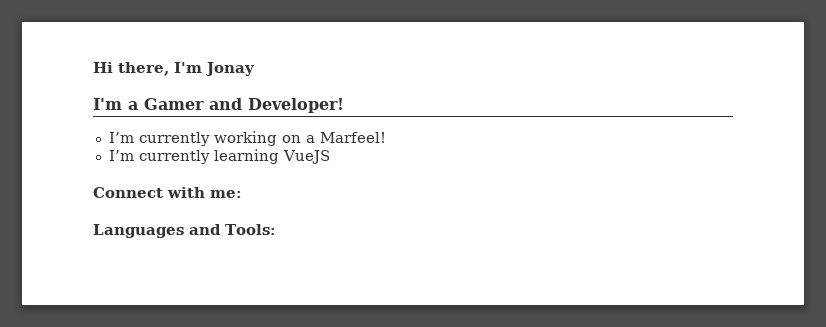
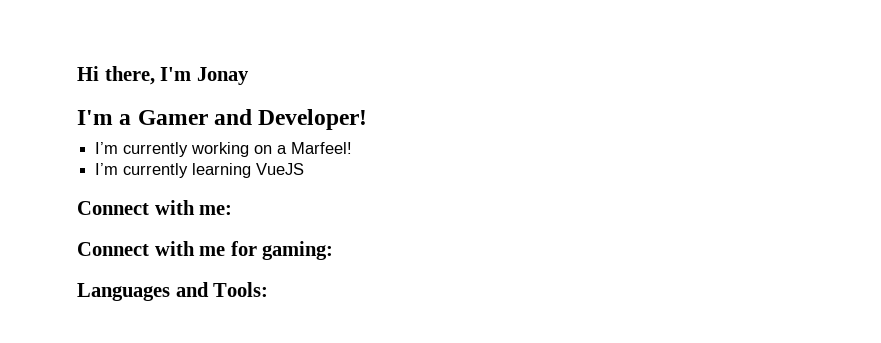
(242, 194) none -> [77,241,334,260] // Connect with me for gaming:

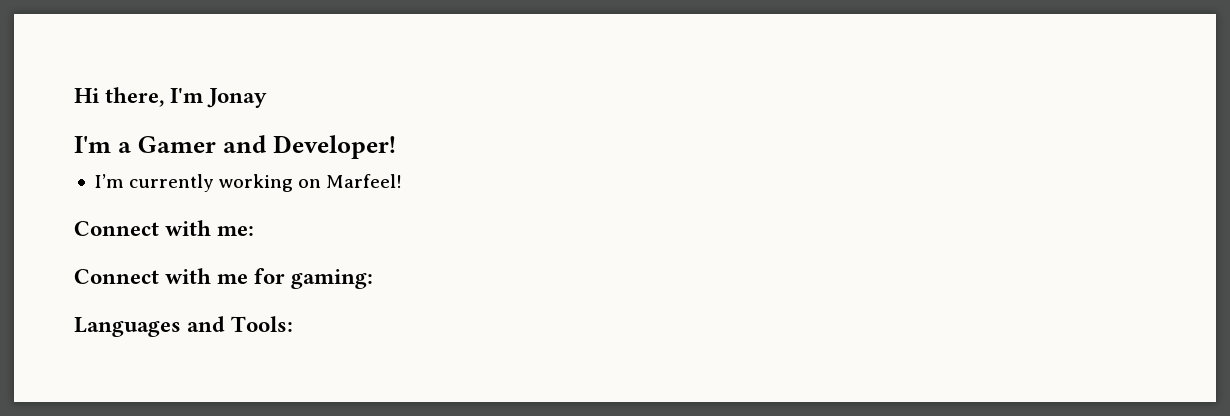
[277,145,288,154] a -> (322, 183) none
[95,163,305,178] // I’m currently learning VueJS -> (403, 181) none

